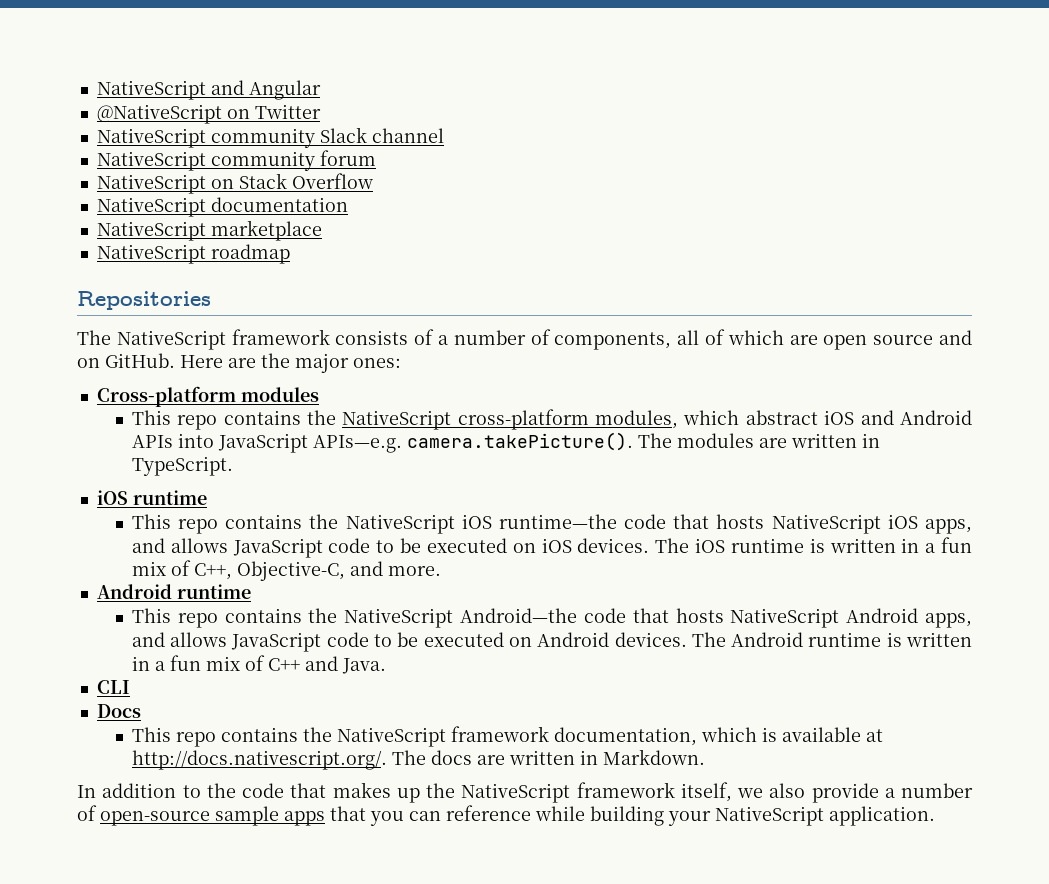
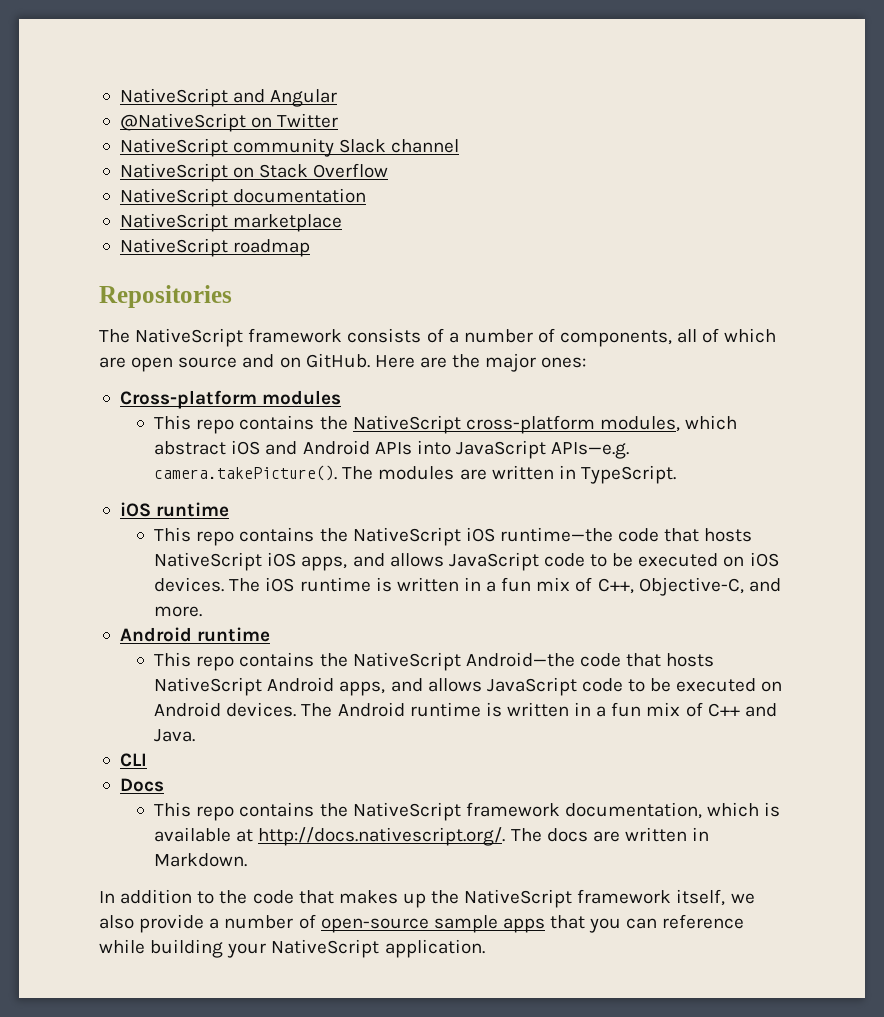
[96,150,376,171] // NativeScript community forum -> (460, 146) none

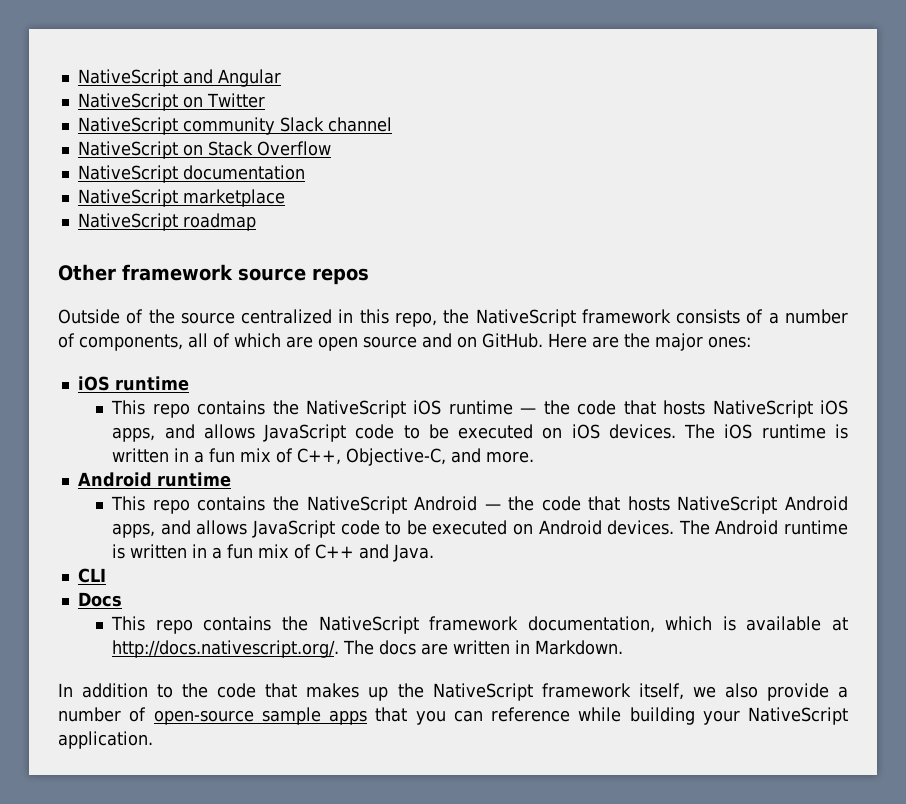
[119,113,246,132] @NativeScript -> [77,93,178,111] NativeScript
[99,285,232,308] [99,329,130,343] Repositories // The -> [58,264,369,285] [58,309,470,327] Other framework source repos // Outside of the source centralized in this repo, the
[119,390,342,409] [154,415,738,434] [154,440,630,459] [154,465,676,484] // Cross-platform modules // This repo contains the NativeScript cross-platform modules, which abstract iOS and Android APIs into JavaScript APIs—e.g. camera.takePicture(). The modules are written in TypeScript. -> (751, 342) none
[499,527,613,542] runtime—the -> [448,400,570,415] runtime — the
[465,652,575,667] Android—the -> [414,496,535,511] Android — the

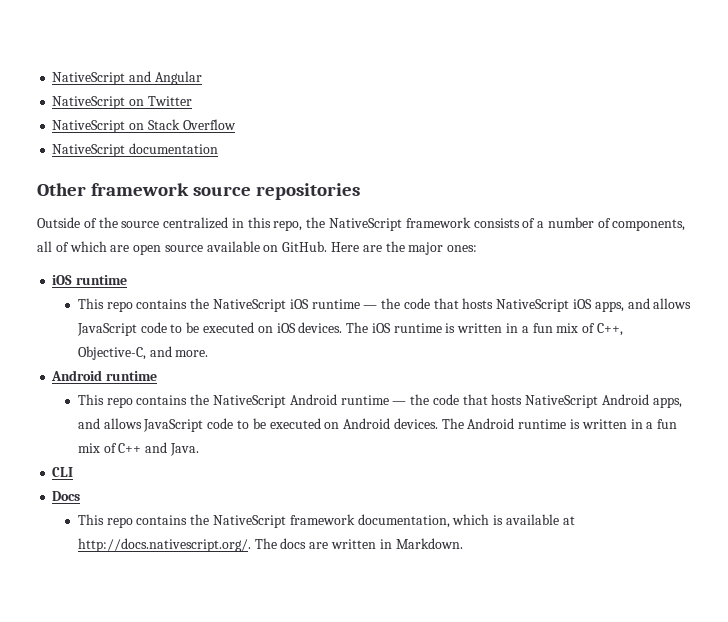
[77,117,392,135] // NativeScript community Slack channel -> (192, 101) none
[77,189,285,207] [77,213,256,231] // NativeScript marketplace // NativeScript roadmap -> (219, 148) none
[312,268,369,285] repos -> [256,183,361,200] repositories
[422,333,452,348] and -> [206,241,260,252] available
(478, 503) none -> [340,395,389,405] runtime
[58,683,849,701] [58,707,848,725] [58,731,153,749] // In addition to the code that makes up the NativeScript framework itself, we also provide a number of open-source sample apps that you can reference while building your NativeScript application. -> (463, 543) none

